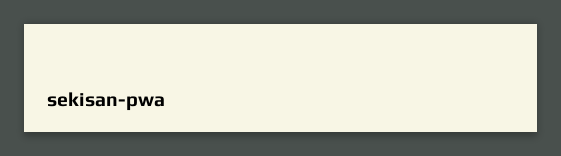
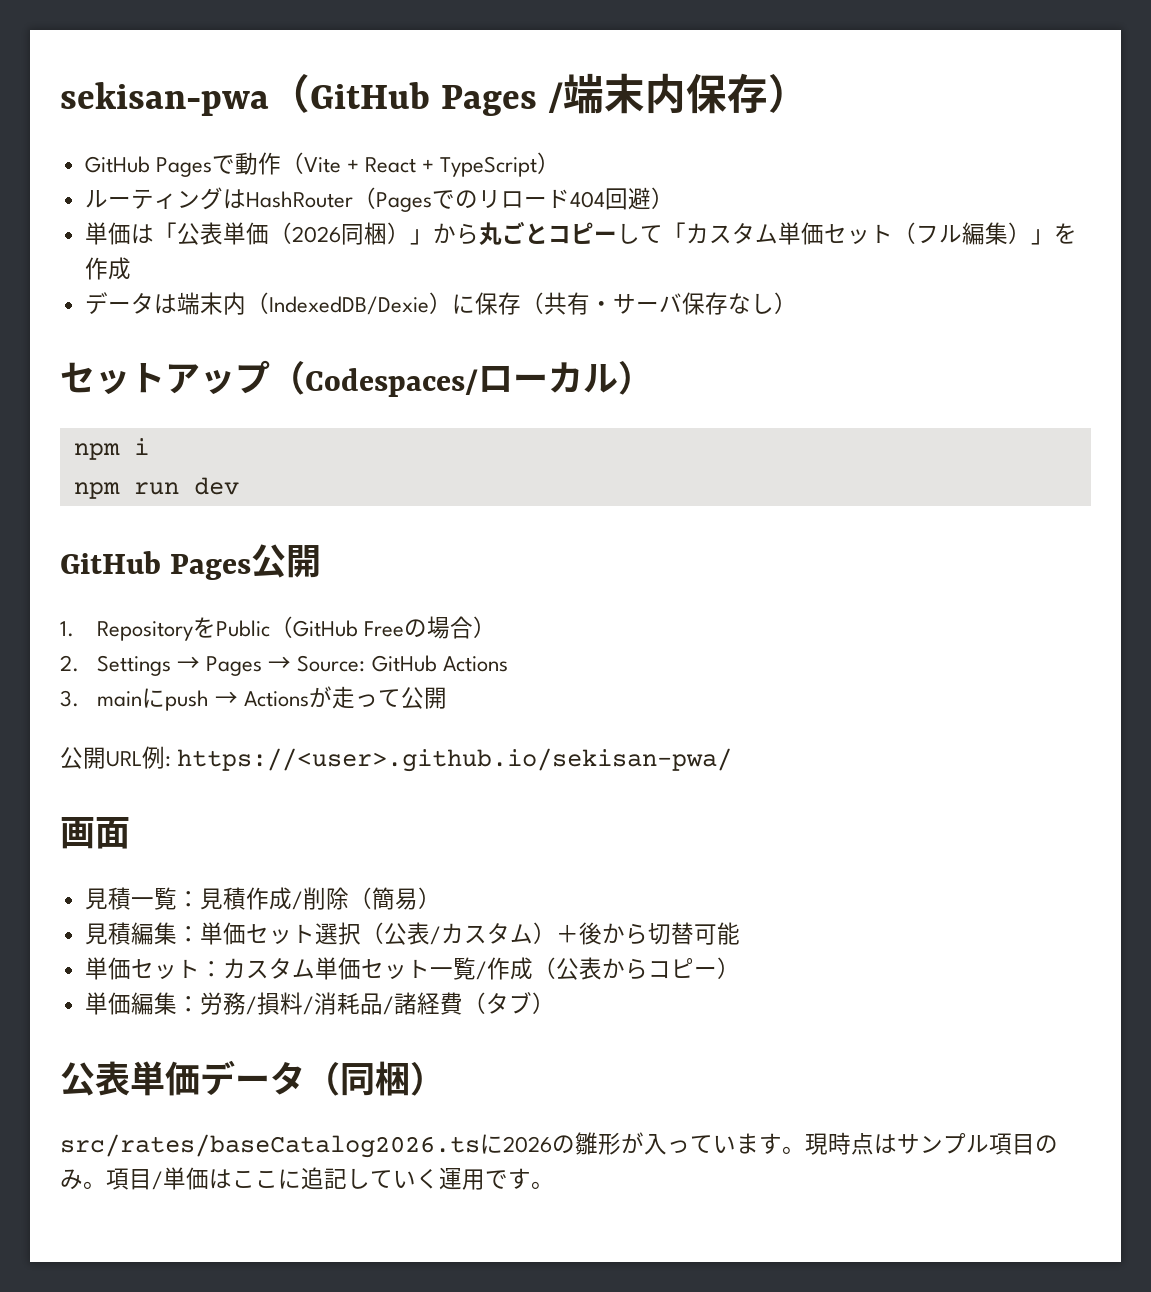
(165, 101) none -> [269,73,809,116] [84,152,561,177] [84,187,674,212] [84,221,1077,245] [84,257,131,280] [84,292,797,315] [60,360,653,397] [73,438,149,460] [73,477,239,499] [60,544,322,580] [60,616,497,641] [60,655,508,676] [60,686,448,711] [60,746,733,772] [60,817,130,849] [84,887,441,910] [84,922,740,945] [84,957,740,980] [84,992,555,1015] [60,1060,445,1096] [60,1132,1058,1158] [60,1167,554,1190] （GitHub Pages /端末内保存） // GitHub Pagesで動作（Vite + React + TypeScript） // ルーティングはHashRouter（Pagesでのリロード404回避） // 単価は「公表単価（2026同梱）」から丸ごとコピーして「カスタム単価セット（フル編集）」を作成 // データは端末内（IndexedDB/Dexie）に保存（共有・サーバ保存なし） // セットアップ（Codespaces/ローカル） // npm i // npm run dev // GitHub Pages公開 // 1. RepositoryをPublic（GitHub Freeの場合） // 2. Settings → Pages → Source: GitHub Actions // 3. mainにpush → Actionsが走って公開 // 公開URL例: https://<user>.github.io/sekisan-pwa/ // 画面 // 見積一覧：見積作成/削除（簡易） // 見積編集：単価セット選択（公表/カスタム）＋後から切替可能 // 単価セット：カスタム単価セット一覧/作成（公表からコピー） // 単価編集：労務/損料/消耗品/諸経費（タブ） // 公表単価データ（同梱） // src/rates/baseCatalog2026.tsに2026の雛形が入っています。現時点はサンプル項目のみ。項目/単価はここに追記していく運用です。

